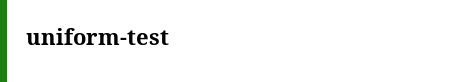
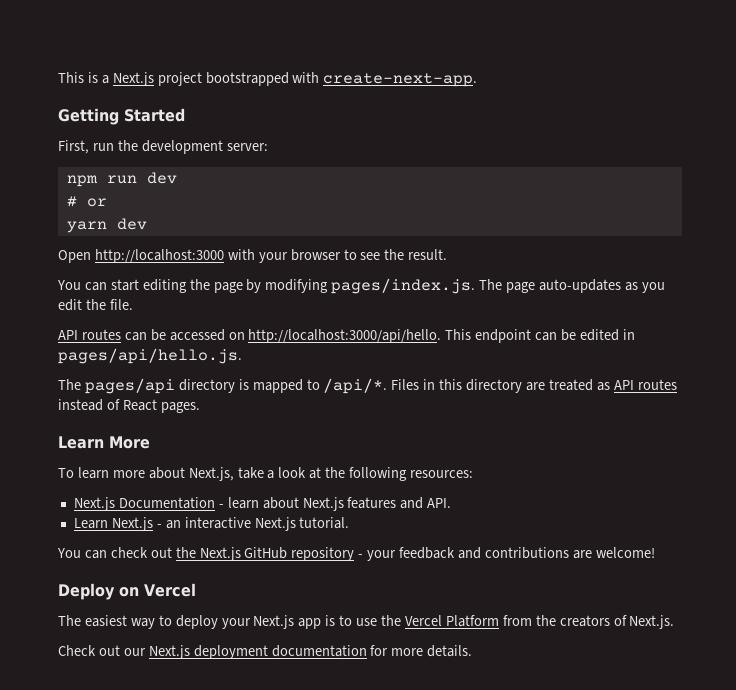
[26,28,169,45] uniform-test -> [58,72,478,87] [58,108,185,125] [58,140,268,154] [66,172,177,187] [66,196,107,207] [66,218,147,233] [58,249,448,263] [57,278,665,294] [58,299,133,311] [58,329,635,343] [58,348,242,364] [58,378,677,394] [58,399,200,413] [58,436,150,449] [58,467,474,481] [73,497,452,511] [73,517,350,531] [57,547,655,561] [58,583,196,600] [58,615,675,629] [58,645,473,659] This is a Next.js project bootstrapped with create-next-app. // Getting Started // First, run the development server: // npm run dev // # or // yarn dev // Open http://localhost:3000 with your browser to see the result. // You can start editing the page by modifying pages/index.js. The page auto-updates as you edit the file. // API routes can be accessed on http://localhost:3000/api/hello. This endpoint can be edited in pages/api/hello.js. // The pages/api directory is mapped to /api/*. Files in this directory are treated as API routes instead of React pages. // Learn More // To learn more about Next.js, take a look at the following resources: // Next.js Documentation - learn about Next.js features and API. // Learn Next.js - an interactive Next.js tutorial. // You can check out the Next.js GitHub repository - your feedback and contributions are welcome! // Deploy on Vercel // The easiest way to deploy your Next.js app is to use the Vercel Platform from the creators of Next.js. // Check out our Next.js deployment documentation for more details.

